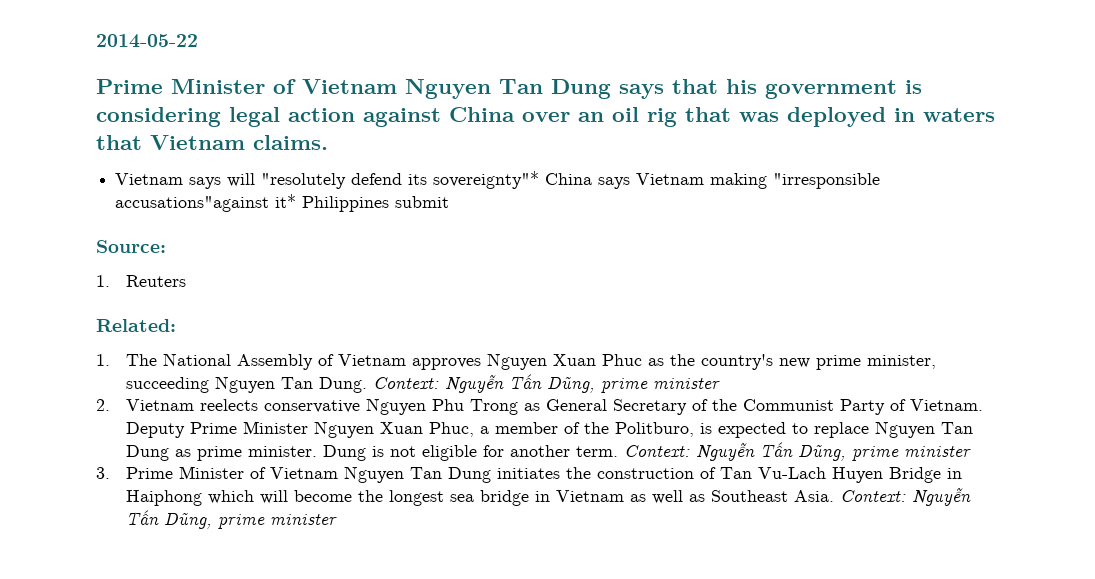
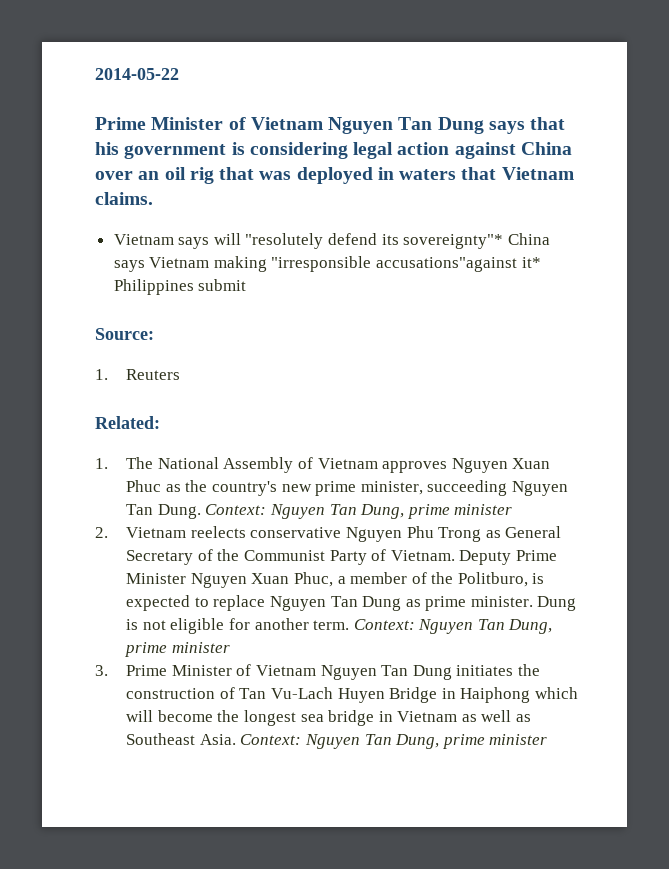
[445,374,596,393] Nguyễn Tấn Dũng, -> [269,504,405,519] Nguyen Tan Dung,
[696,442,847,461] Nguyễn Tấn Dũng, -> [418,619,553,634] Nguyen Tan Dung,
[912,488,972,506] [126,510,213,529] Nguyễn Tấn Dũng, -> [304,734,440,749] Nguyen Tan Dung,

